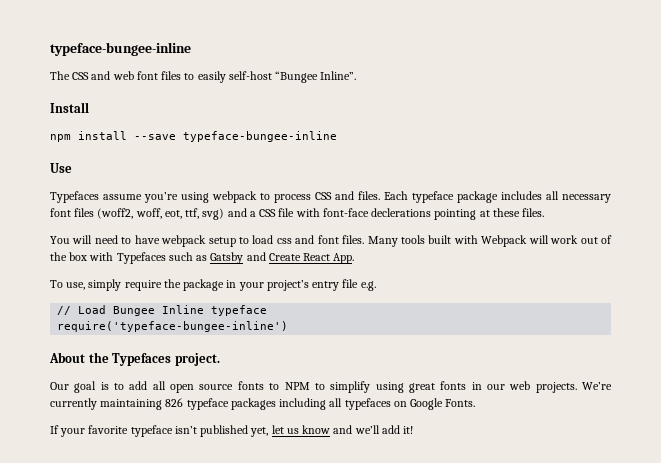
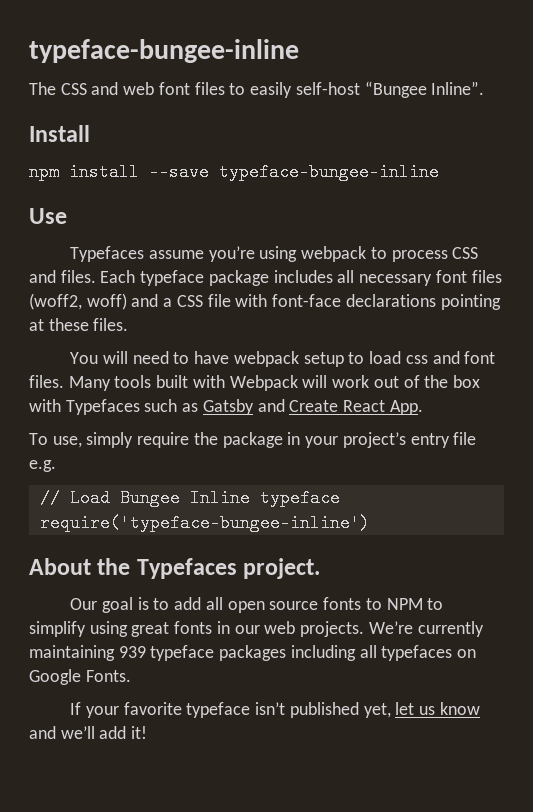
[135,208,225,220] woff, eot, ttf, svg) -> [86,293,127,310] woff)
[371,208,432,217] declerations -> [345,294,436,307] declarations
[165,398,184,407] 826 -> [118,646,146,658] 939

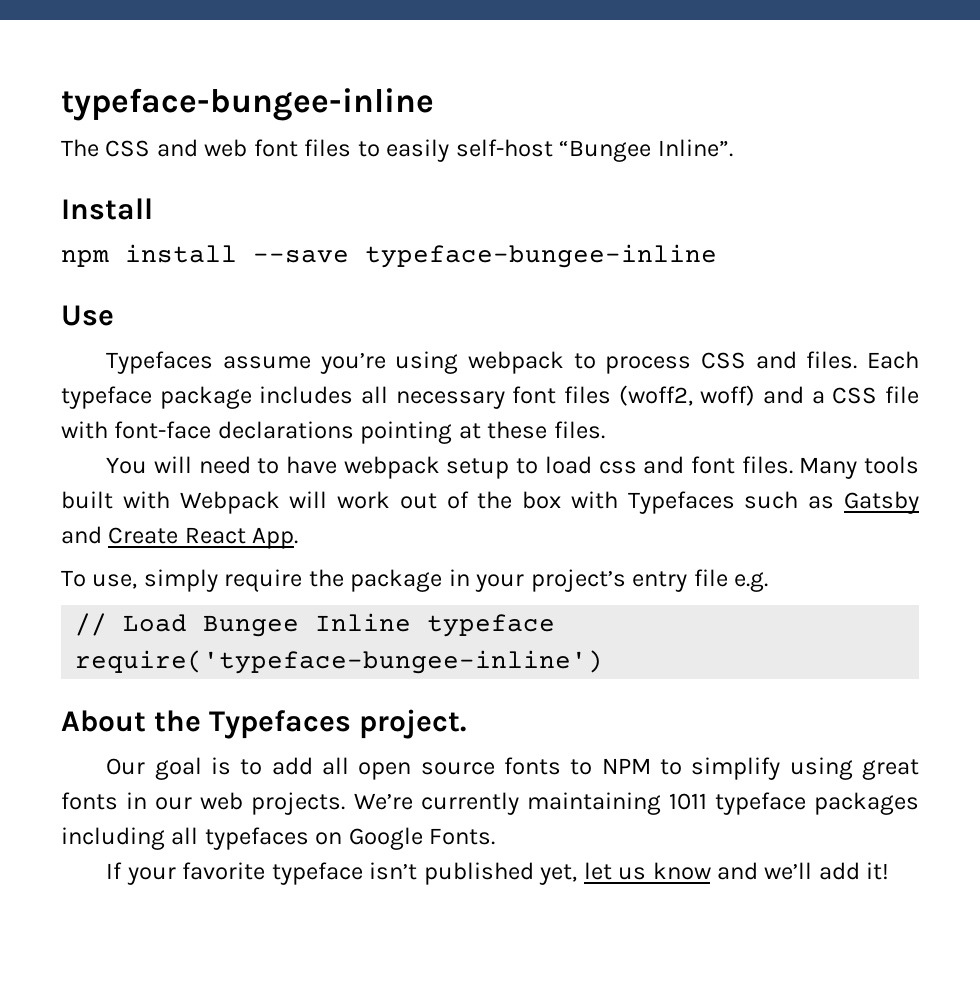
[118,646,146,658] 939 -> [668,793,707,810] 1011

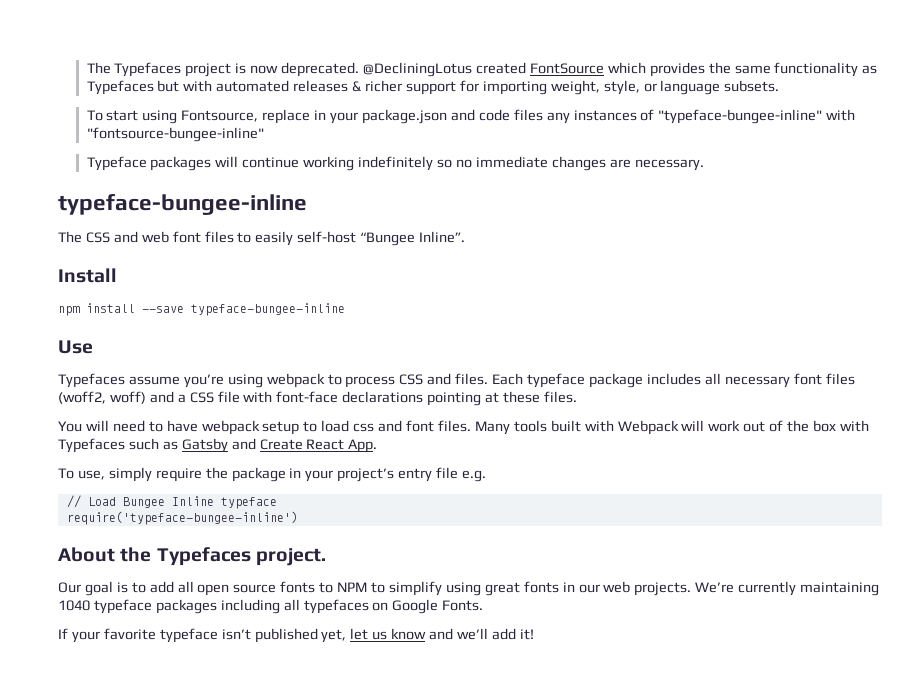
(61, 104) none -> [86,62,878,77] [86,80,780,95] [86,109,856,124] [86,127,264,142] [86,156,704,171] The Typefaces project is now deprecated. @DecliningLotus created FontSource which provides the same functionality as Typefaces but with automated releases & richer support for importing weight, style, or language subsets. // To start using Fontsource, replace in your package.json and code files any instances of "typeface-bungee-inline" with "fontsource-bungee-inline" // Typeface packages will continue working indefinitely so no immediate changes are necessary. //
[668,793,707,810] 1011 -> [58,600,90,611] 1040

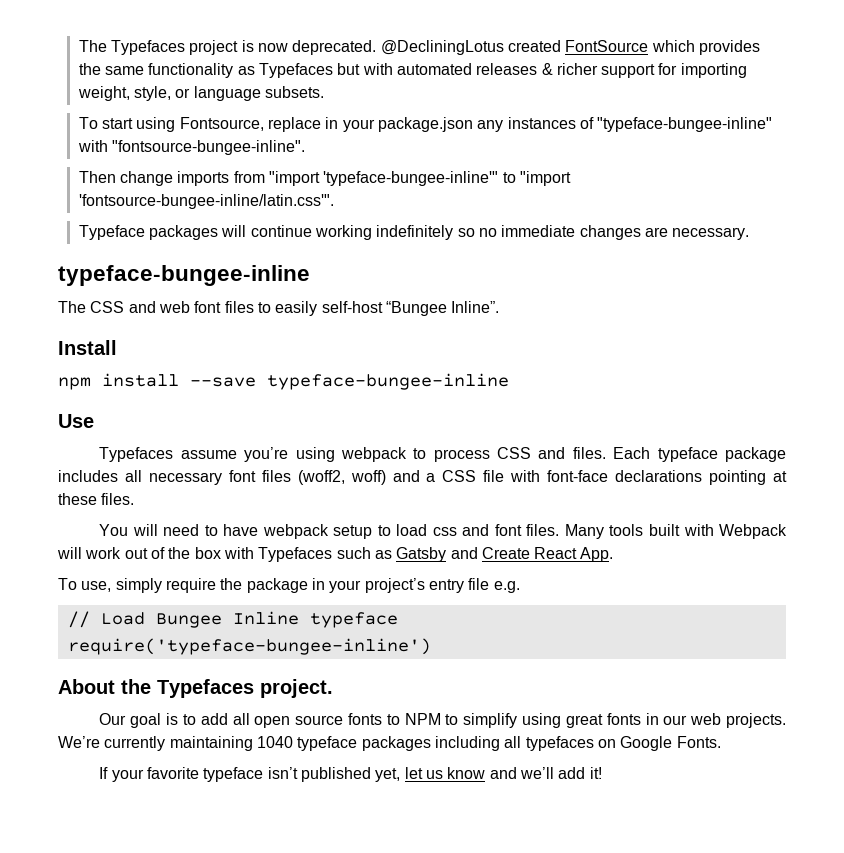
[450,109,543,121] and code files -> (473, 124) none
[86,127,264,142] "fontsource-bungee-inline" -> [111,140,305,155] [78,171,571,186] [78,194,334,209] "fontsource-bungee-inline". // Then change imports from "import 'typeface-bungee-inline'" to "import 'fontsource-bungee-inline/latin.css'".

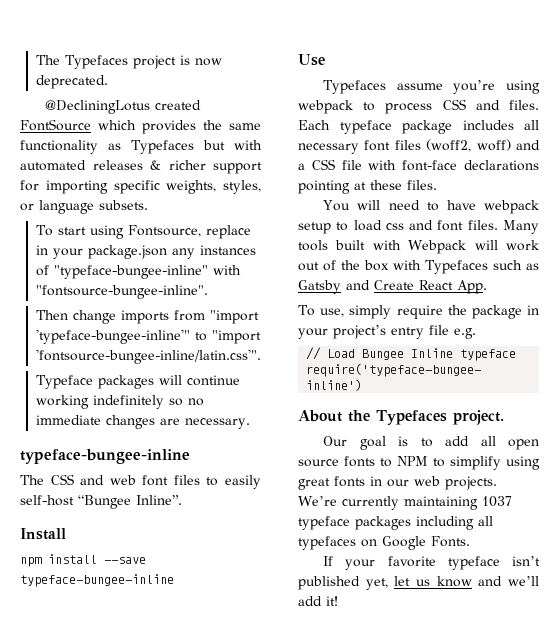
(377, 47) none -> (108, 82) //
[77,86,171,101] weight, style, -> [113,180,261,194] specific weights, styles,
[256,736,293,748] 1040 -> [482,496,512,507] 1037

